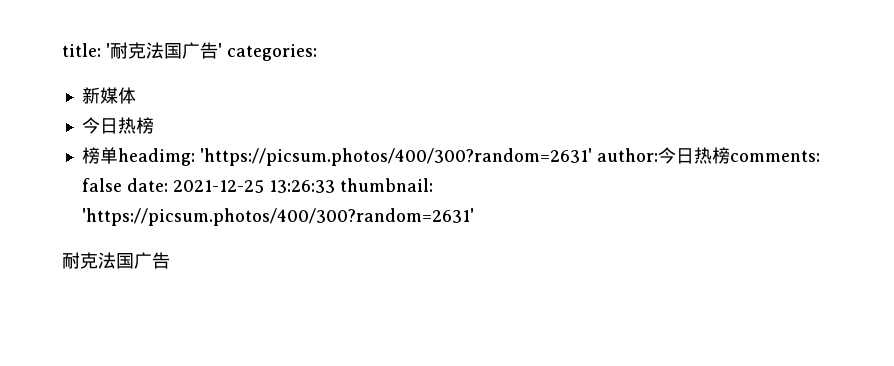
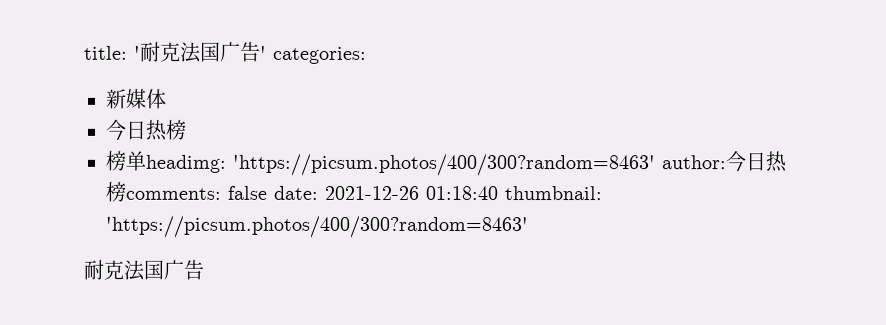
[199,148,592,166] 'https://picsum.photos/400/300?random=2631' -> [232,153,656,177] 'https://picsum.photos/400/300?random=8463'
[172,178,433,193] [81,208,474,226] 2021-12-25 13:26:33 thumbnail: 'https://picsum.photos/400/300?random=2631' -> [324,185,602,201] [105,215,528,239] 2021-12-26 01:18:40 thumbnail: 'https://picsum.photos/400/300?random=8463'

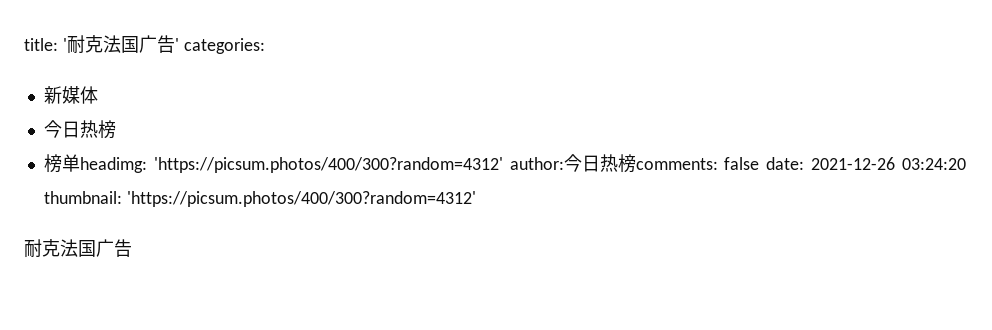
[232,153,656,177] 'https://picsum.photos/400/300?random=8463' -> [153,157,503,173] 'https://picsum.photos/400/300?random=4312'
[425,185,602,201] [105,215,528,239] 01:18:40 thumbnail: 'https://picsum.photos/400/300?random=8463' -> [902,158,966,170] [43,191,476,207] 03:24:20 thumbnail: 'https://picsum.photos/400/300?random=4312'

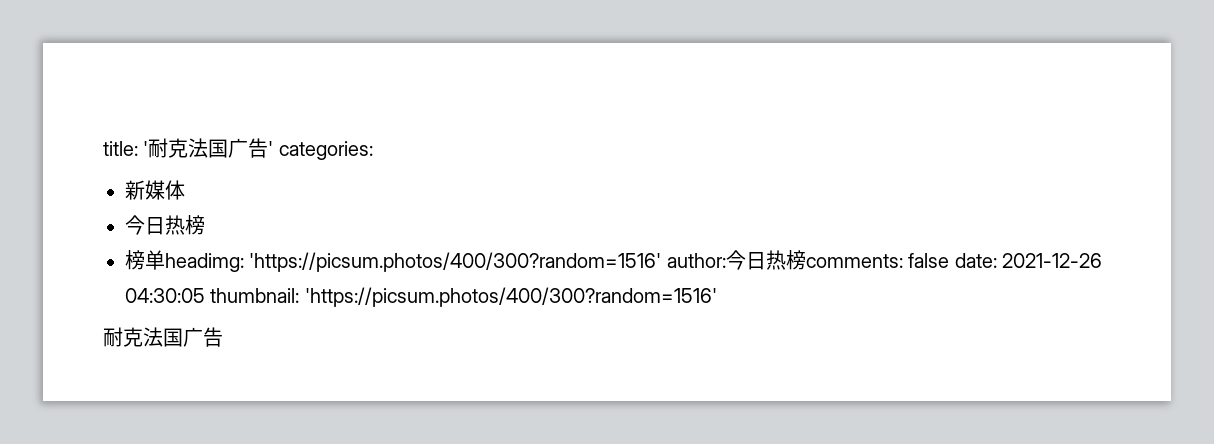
[153,157,503,173] 'https://picsum.photos/400/300?random=4312' -> [249,252,662,272] 'https://picsum.photos/400/300?random=1516'
[902,158,966,170] [43,191,476,207] 03:24:20 thumbnail: 'https://picsum.photos/400/300?random=4312' -> [125,287,717,307] 04:30:05 thumbnail: 'https://picsum.photos/400/300?random=1516'

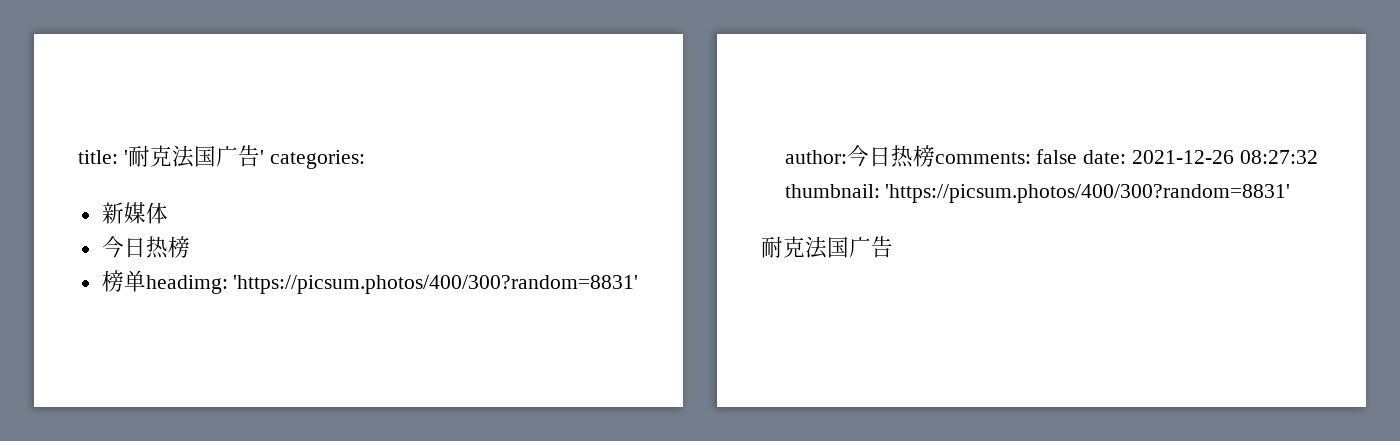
[249,252,662,272] 'https://picsum.photos/400/300?random=1516' -> [233,275,639,294] 'https://picsum.photos/400/300?random=8831'
[125,287,717,307] 04:30:05 thumbnail: 'https://picsum.photos/400/300?random=1516' -> [1239,150,1318,164] [784,184,1291,203] 08:27:32 thumbnail: 'https://picsum.photos/400/300?random=8831'

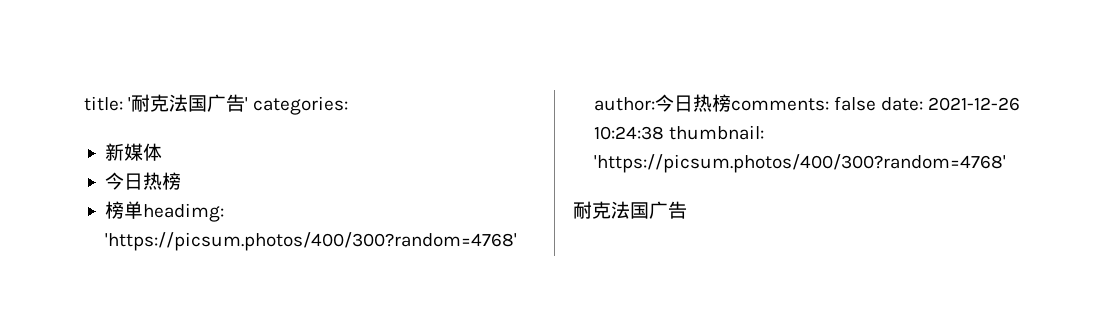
[233,275,639,294] 'https://picsum.photos/400/300?random=8831' -> [104,232,517,251] 'https://picsum.photos/400/300?random=4768'
[1239,150,1318,164] [784,184,1291,203] 08:27:32 thumbnail: 'https://picsum.photos/400/300?random=8831' -> [593,125,765,140] [593,154,1006,173] 10:24:38 thumbnail: 'https://picsum.photos/400/300?random=4768'

